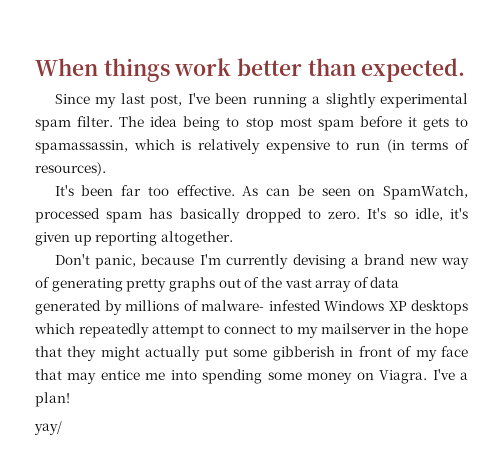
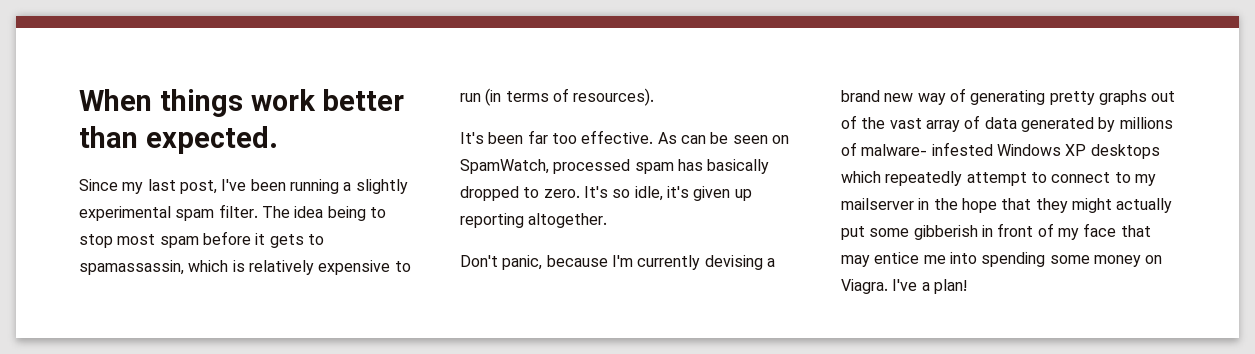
[34,421,62,435] // yay/ -> (967, 286) none

